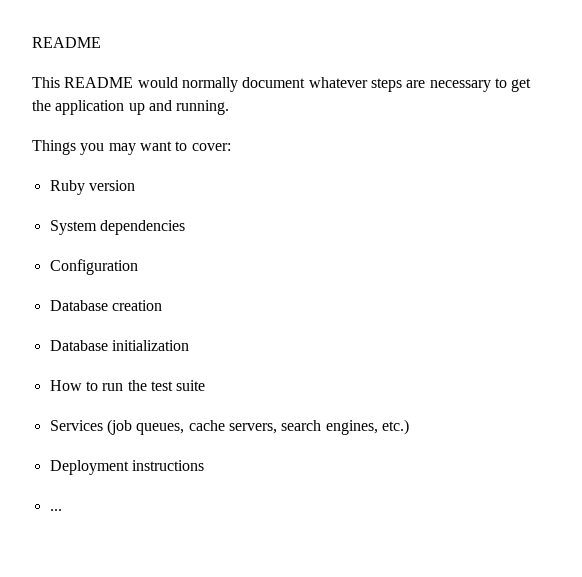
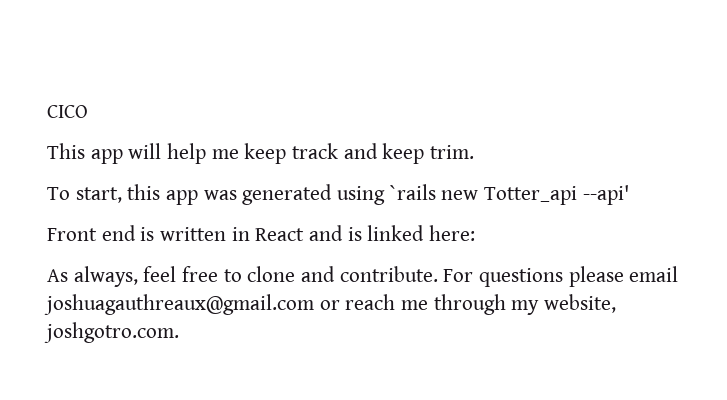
[32,37,101,48] README -> [47,105,88,118] CICO
[64,77,532,92] [32,100,230,115] [32,140,231,155] [49,180,135,195] [49,220,185,235] [49,259,138,275] [49,300,162,311] [49,340,189,351] [49,380,206,391] [49,419,409,435] [49,460,204,475] [49,509,62,511] README would normally document whatever steps are necessary to get the application up and running. // Things you may want to cover: // Ruby version // System dependencies // Configuration // Database creation // Database initialization // How to run the test suite // Services (job queues, cache servers, search engines, etc.) // Deployment instructions // ... -> [90,143,475,164] [47,184,629,205] [47,225,476,241] [47,266,679,287] [44,294,617,315] [44,322,179,343] app will help me keep track and keep trim. // To start, this app was generated using `rails new Totter_api --api' // Front end is written in React and is linked here: // As always, feel free to clone and contribute. For questions please email joshuagauthreaux@gmail.com or reach me through my website, joshgotro.com.

